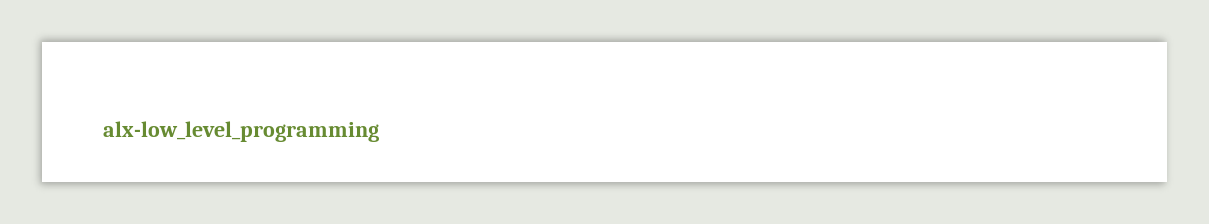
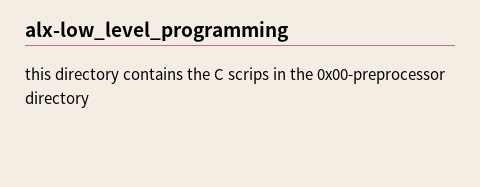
(379, 131) none -> [25,67,446,84] [25,91,89,108] // this directory contains the C scrips in the 0x00-preprocessor directory

